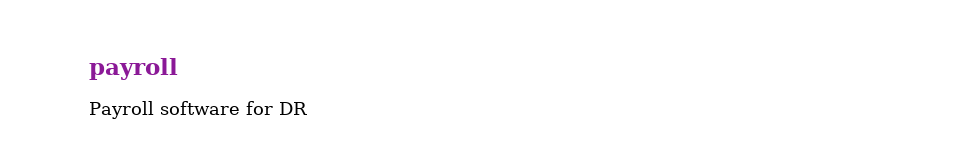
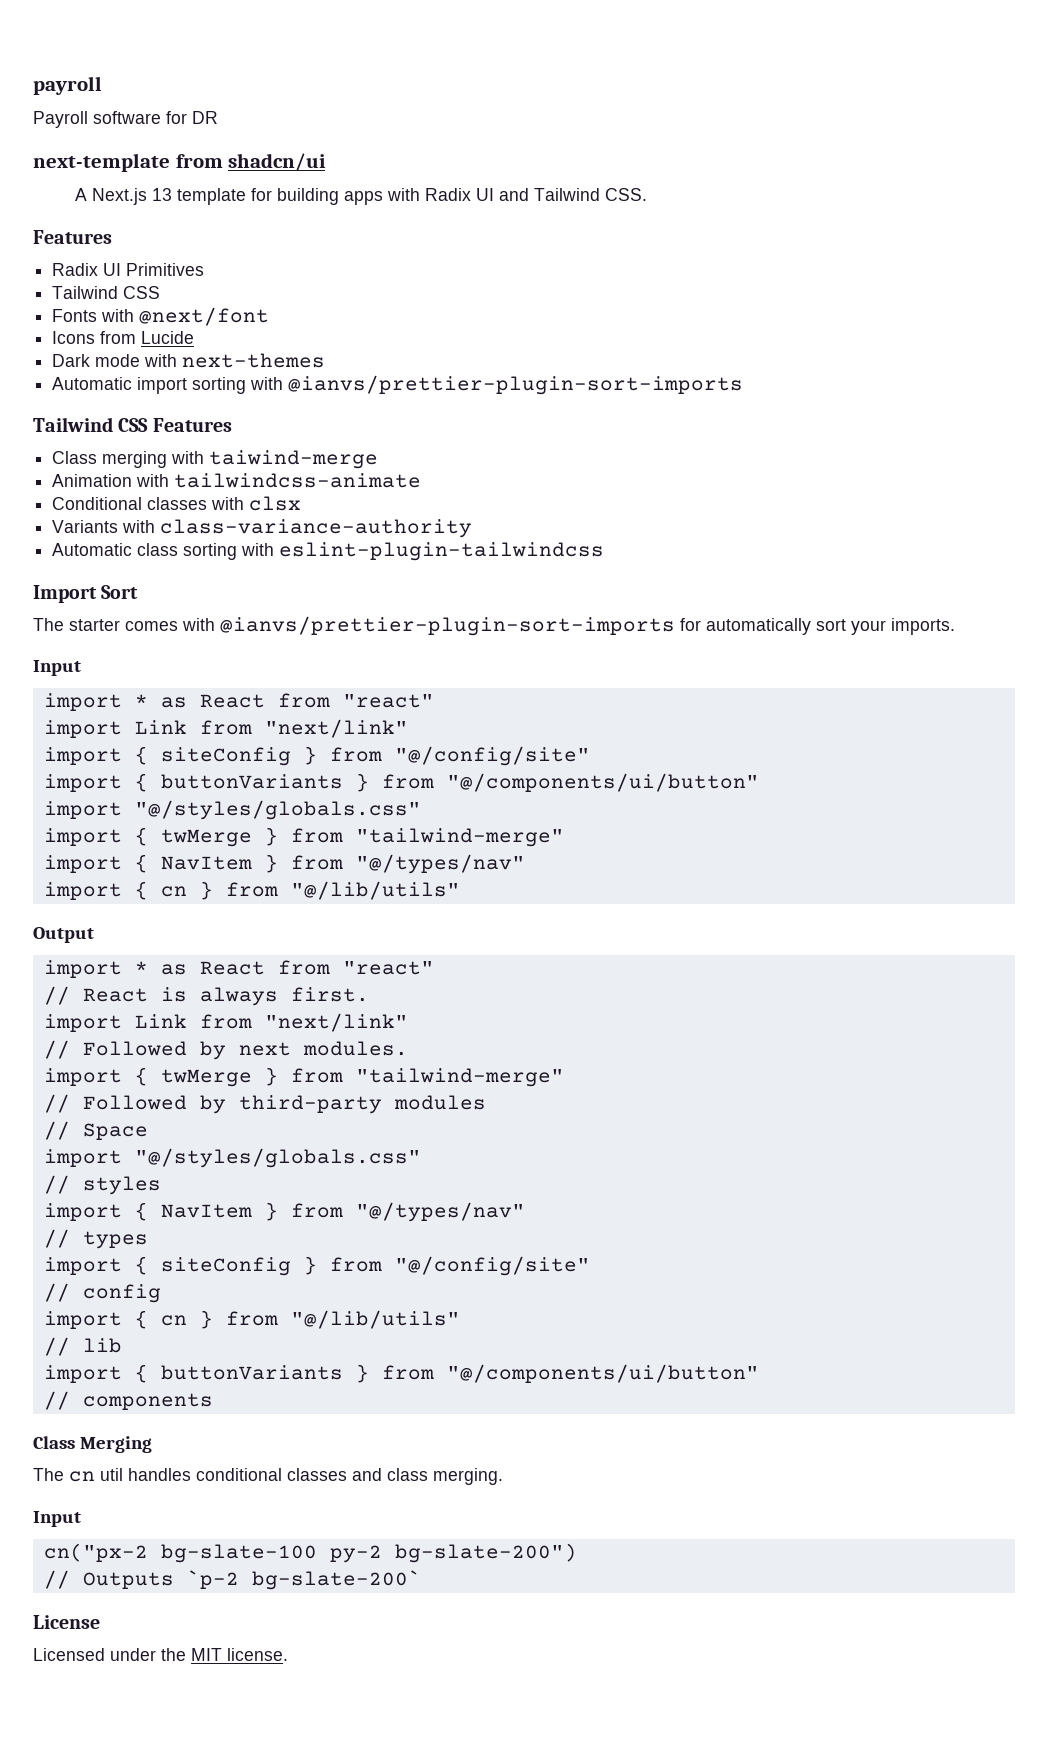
(307, 108) none -> [33,153,327,172] [75,188,648,205] [33,230,112,244] [52,263,205,276] [52,286,161,299] [52,307,270,326] [52,331,195,344] [52,353,326,368] [52,375,744,395] [33,417,232,432] [52,450,379,469] [52,473,422,488] [52,496,302,511] [52,519,473,538] [52,542,605,561] [33,585,139,603] [33,616,955,636] [33,660,81,676] [43,693,434,711] [43,719,408,738] [43,746,590,766] [43,773,759,792] [43,800,421,820] [43,827,564,847] [43,854,525,874] [43,881,460,900] [33,927,94,943] [43,960,434,978] [43,986,369,1006] [43,1013,408,1032] [43,1040,408,1060] [43,1067,564,1087] [43,1094,486,1114] [43,1121,148,1140] [43,1148,421,1168] [43,1175,161,1195] [43,1202,525,1222] [43,1229,148,1249] [43,1256,590,1276] [43,1283,161,1303] [43,1310,460,1329] [43,1337,122,1356] [43,1364,759,1383] [43,1391,213,1410] [33,1436,152,1453] [33,1468,503,1485] [33,1511,81,1527] [43,1543,577,1563] [43,1570,421,1590] [33,1615,100,1629] [33,1648,288,1661] // next-template from shadcn/ui // A Next.js 13 template for building apps with Radix UI and Tailwind CSS. // Features // Radix UI Primitives // Tailwind CSS // Fonts with @next/font // Icons from Lucide // Dark mode with next-themes // Automatic import sorting with @ianvs/prettier-plugin-sort-imports // Tailwind CSS Features // Class merging with taiwind-merge // Animation with tailwindcss-animate // Conditional classes with clsx // Variants with class-variance-authority // Automatic class sorting with eslint-plugin-tailwindcss // Import Sort // The starter comes with @ianvs/prettier-plugin-sort-imports for automatically sort your imports. // Input // import * as React from "react" // import Link from "next/link" // import { siteConfig } from "@/config/site" // import { buttonVariants } from "@/components/ui/button" // import "@/styles/globals.css" // import { twMerge } from "tailwind-merge" // import { NavItem } from "@/types/nav" // import { cn } from "@/lib/utils" // Output // import * as React from "react" // // React is always first. // import Link from "next/link" // // Followed by next modules. // import { twMerge } from "tailwind-merge" // // Followed by third-party modules // // Space // import "@/styles/globals.css" // // styles // import { NavItem } from "@/types/nav" // // types // import { siteConfig } from "@/config/site" // // config // import { cn } from "@/lib/utils" // // lib // import { buttonVariants } from "@/components/ui/button" // // components // Class Merging // The cn util handles conditional classes and class merging. // Input // cn("px-2 bg-slate-100 py-2 bg-slate-200") // // Outputs `p-2 bg-slate-200` // License // Licensed under the MIT license.

